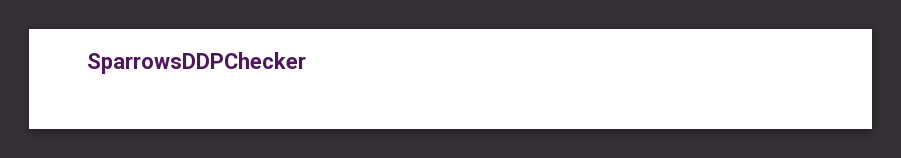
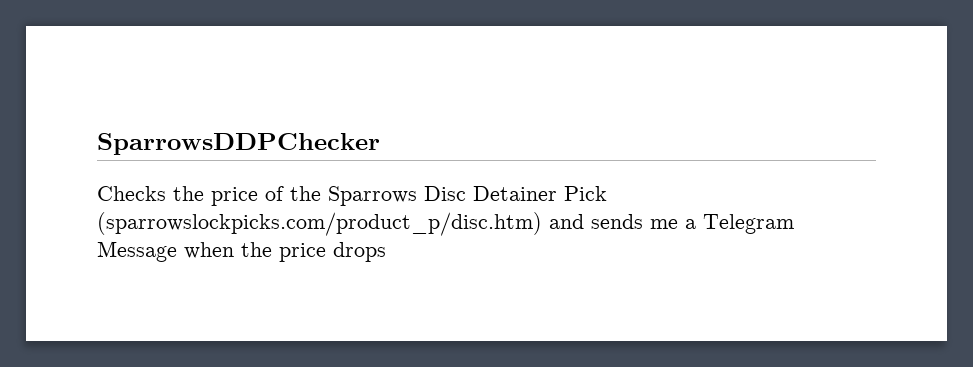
(306, 63) none -> [97,186,607,206] [97,212,794,236] [97,241,386,262] // Checks the price of the Sparrows Disc Detainer Pick (sparrowslockpicks.com/product_p/disc.htm) and sends me a Telegram Message when the price drops

